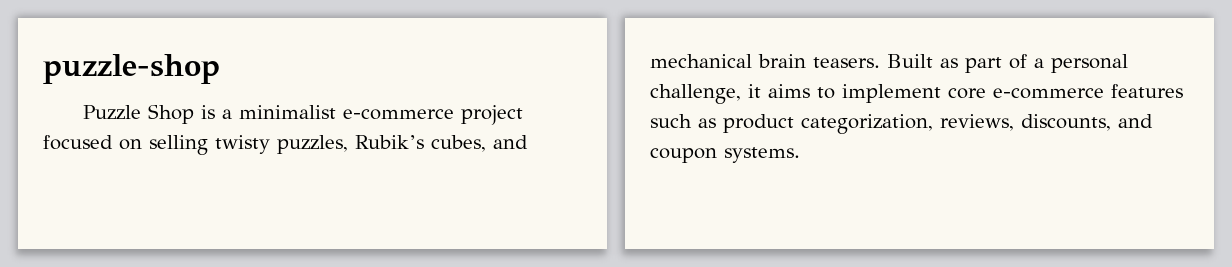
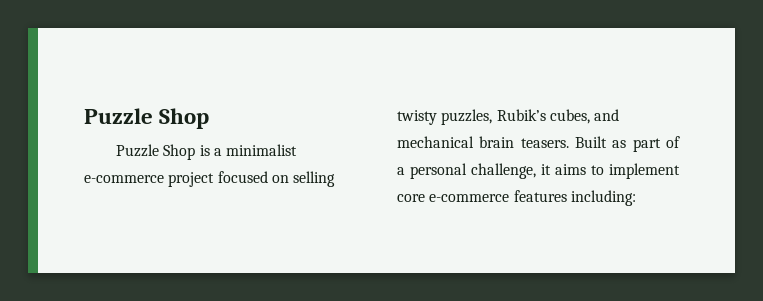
[43,54,220,84] puzzle-shop -> [84,108,210,129] Puzzle Shop
[650,114,1153,134] [650,147,800,163] such as product categorization, reviews, discounts, and coupon systems. -> [570,190,636,206] including:

